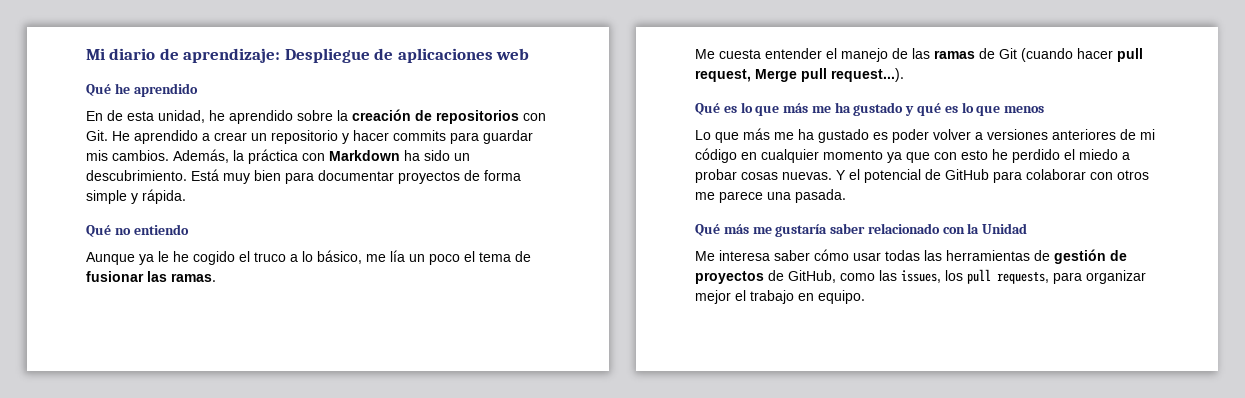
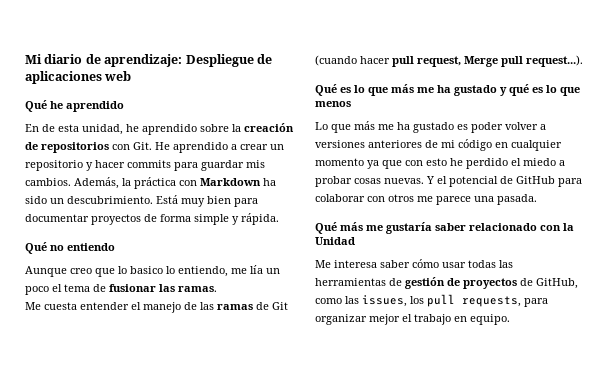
[139,250,362,265] ya le he cogido el truco a lo básico, -> [70,266,228,277] creo que lo basico lo entiendo,

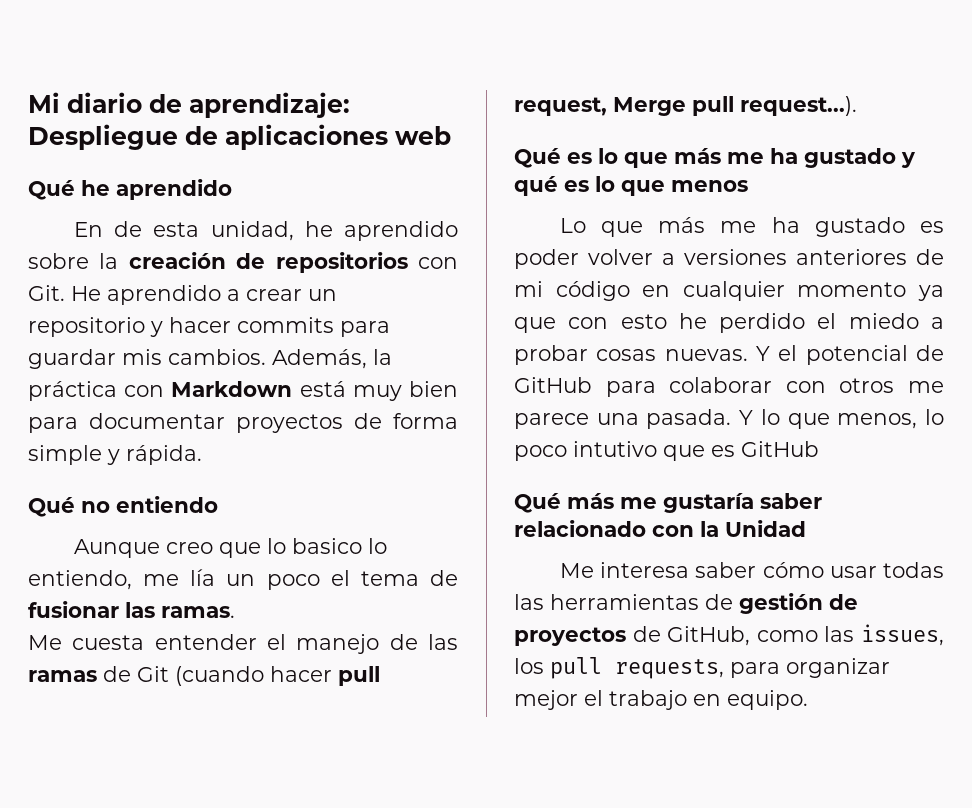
[263,178,276,186] [25,195,178,204] ha sido un descubrimiento. Está -> [299,381,346,397] está
(537, 199) none -> [739,409,944,429] [514,441,819,461] Y lo que menos, lo poco intutivo que es GitHub

